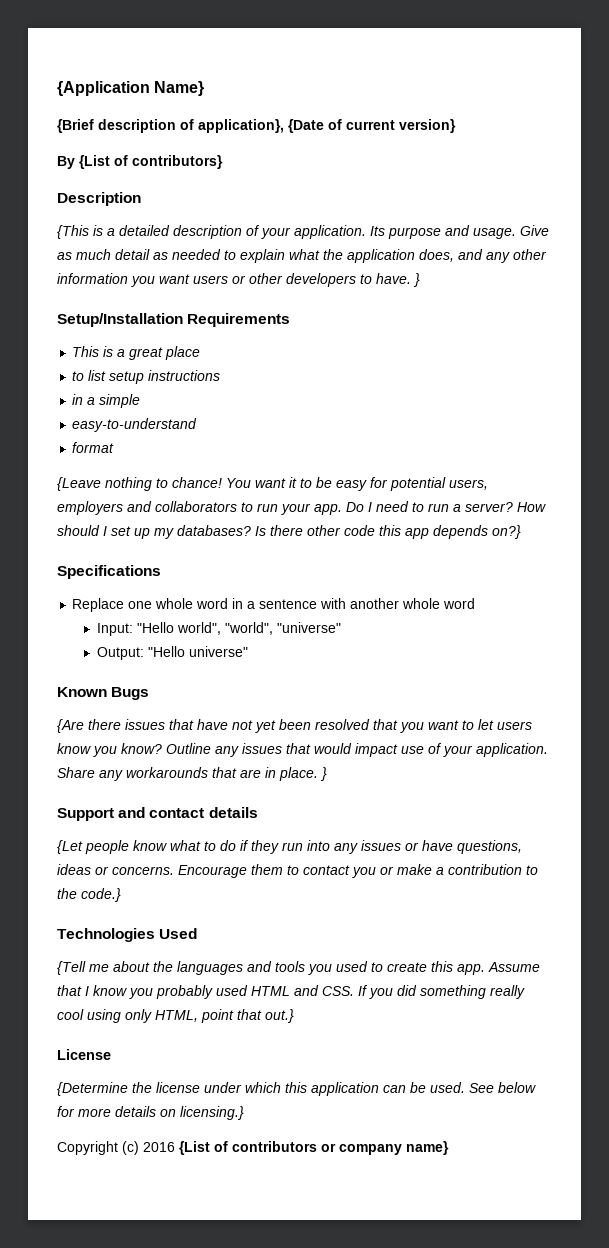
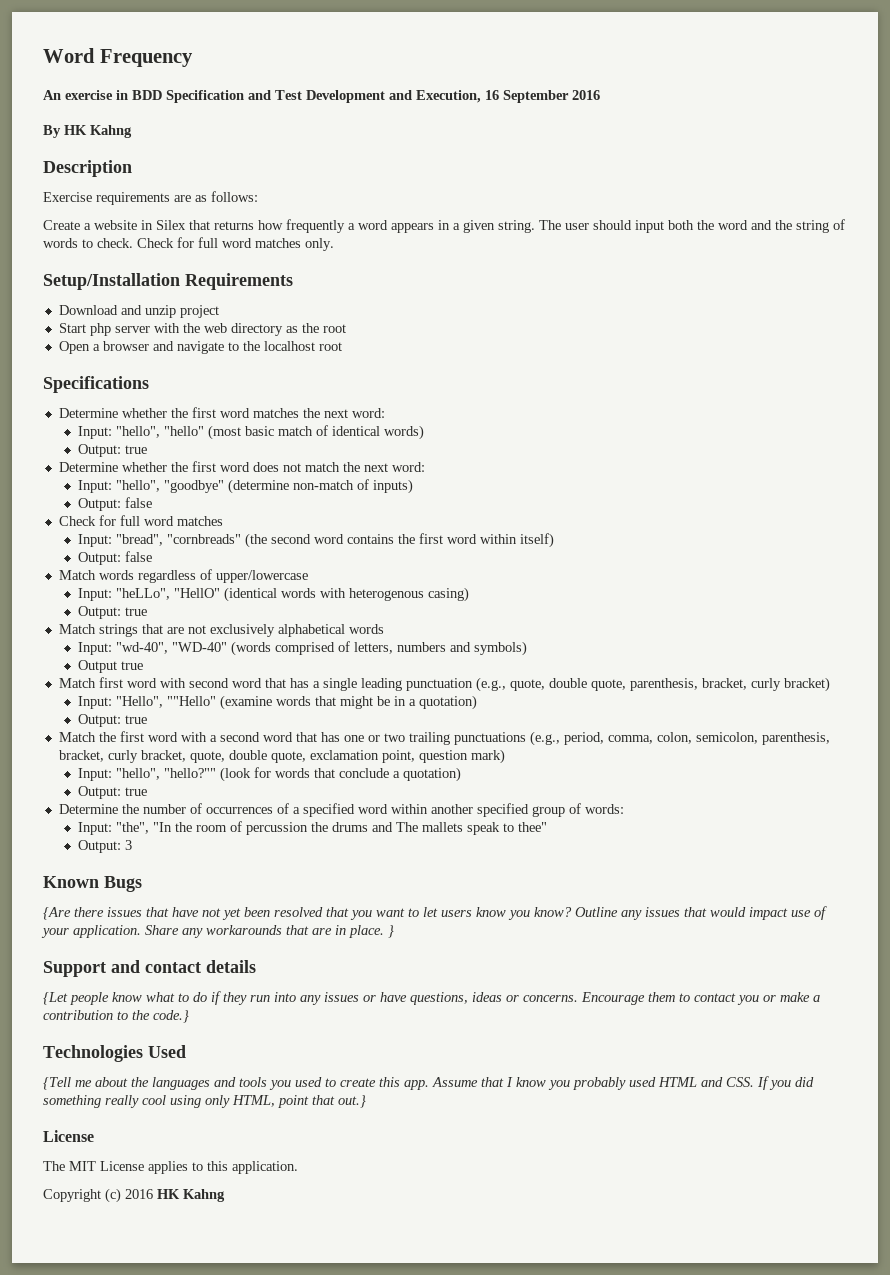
[57,81,205,96] [57,119,456,133] [57,155,223,169] [57,192,141,206] [57,225,549,239] [57,249,547,263] [57,273,420,287] [57,313,291,327] [72,346,201,360] [72,370,221,384] [72,394,141,408] [72,418,198,432] [72,442,115,453] [57,477,488,491] [57,501,546,515] [57,525,521,539] [57,565,161,579] [72,598,476,612] [96,622,341,636] [96,646,248,660] {Application Name} // {Brief description of application}, {Date of current version} // By {List of contributors} // Description // {This is a detailed description of your application. Its purpose and usage. Give as much detail as needed to explain what the application does, and any other information you want users or other developers to have. } // Setup/Installation Requirements // This is a great place // to list setup instructions // in a simple // easy-to-understand // format // {Leave nothing to chance! You want it to be easy for potential users, employers and collaborators to run your app. Do I need to run a server? How should I set up my databases? Is there other code this app depends on?} // Specifications // Replace one whole word in a sentence with another whole word // Input: "Hello world", "world", "universe" // Output: "Hello universe" -> [43,48,193,67] [43,90,600,103] [43,125,132,138] [43,160,132,177] [43,191,258,205] [43,219,845,233] [43,237,334,251] [43,273,293,290] [58,305,219,318] [58,323,346,336] [58,341,342,354] [43,376,149,393] [58,407,385,418] [77,425,424,440] [77,444,147,457] [58,461,425,472] [77,479,413,494] [77,497,152,511] [58,515,223,526] [77,533,554,548] [77,551,152,565] [58,569,308,583] [77,587,469,602] [77,606,147,619] [58,624,384,637] [77,641,527,656] [77,660,143,673] [58,677,830,692] [77,695,477,710] [77,714,147,727] [58,731,830,746] [58,749,505,764] [77,767,461,782] [77,786,147,799] [58,803,624,817] [77,821,547,835] [77,840,132,853] Word Frequency // An exercise in BDD Specification and Test Development and Execution, 16 September 2016 // By HK Kahng // Description // Exercise requirements are as follows: // Create a website in Silex that returns how frequently a word appears in a given string. The user should input both the word and the string of words to check. Check for full word matches only. // Setup/Installation Requirements // Download and unzip project // Start php server with the web directory as the root // Open a browser and navigate to the localhost root // Specifications // Determine whether the first word matches the next word: // Input: "hello", "hello" (most basic match of identical words) // Output: true // Determine whether the first word does not match the next word: // Input: "hello", "goodbye" (determine non-match of inputs) // Output: false // Check for full word matches // Input: "bread", "cornbreads" (the second word contains the first word within itself) // Output: false // Match words regardless of upper/lowercase // Input: "heLLo", "HellO" (identical words with heterogenous casing) // Output: true // Match strings that are not exclusively alphabetical words // Input: "wd-40", "WD-40" (words comprised of letters, numbers and symbols) // Output true // Match first word with second word that has a single leading punctuation (e.g., quote, double quote, parenthesis, bracket, curly bracket) // Input: "Hello", ""Hello" (examine words that might be in a quotation) // Output: true // Match the first word with a second word that has one or two trailing punctuations (e.g., period, comma, colon, semicolon, parenthesis, bracket, curly bracket, quote, double quote, exclamation point, question mark) // Input: "hello", "hello?"" (look for words that conclude a quotation) // Output: true // Determine the number of occurrences of a specified word within another specified group of words: // Input: "the", "In the room of percussion the drums and The mallets speak to thee" // Output: 3
[57,1082,536,1096] [57,1106,244,1120] [57,1141,449,1155] {Determine the license under which this application can be used. See below for more details on licensing.} // Copyright (c) 2016 {List of contributors or company name} -> [43,1161,298,1174] [43,1188,225,1203] The MIT License applies to this application. // Copyright (c) 2016 HK Kahng

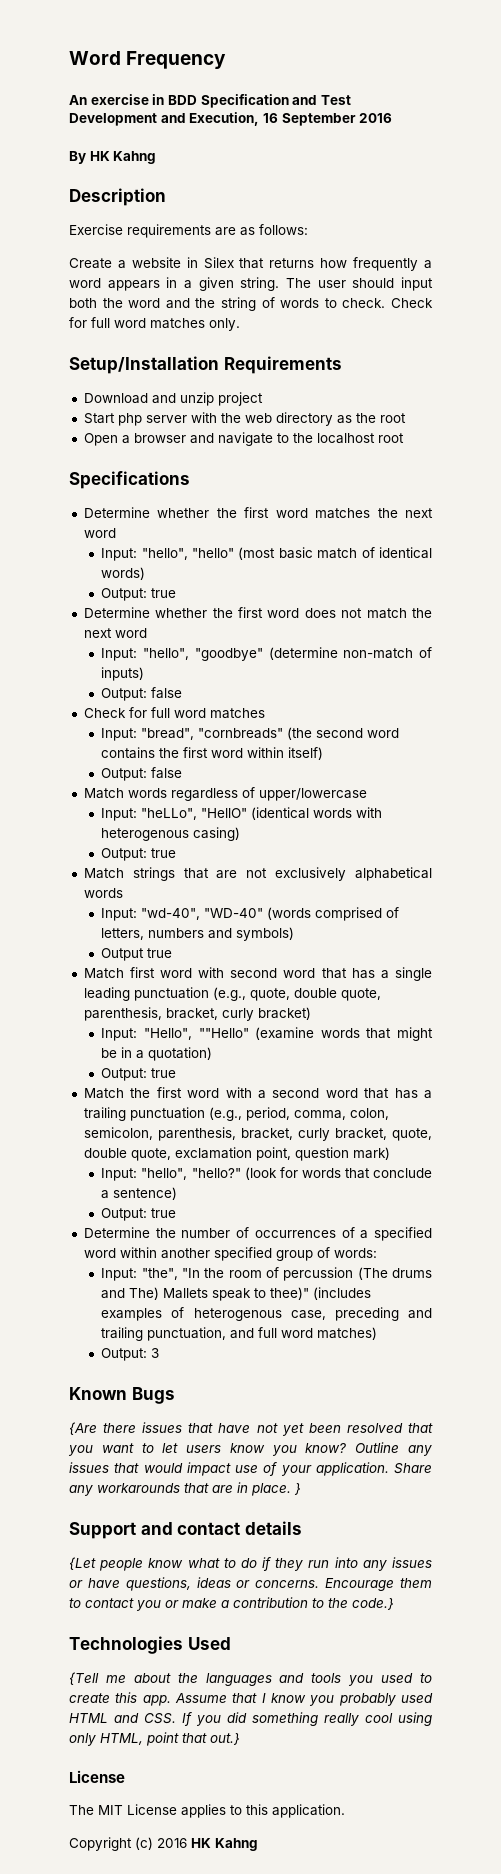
[351,408,385,418] word: -> [83,528,116,538] word
[391,462,425,472] word: -> [114,628,147,638] word
[343,732,526,745] one or two trailing punctuations -> [424,1090,432,1099] [83,1107,205,1121] a trailing punctuation
[163,768,216,778] "hello?"" -> [191,1168,241,1178] "hello?"
[402,767,461,782] quotation) -> [113,1187,178,1200] sentence)
[310,822,328,832] the -> [357,1267,388,1280] (The
[395,822,547,835] The mallets speak to thee" -> [129,1287,372,1301] [101,1307,432,1321] [101,1327,378,1341] The) Mallets speak to thee)" (includes examples of heterogenous case, preceding and trailing punctuation, and full word matches)

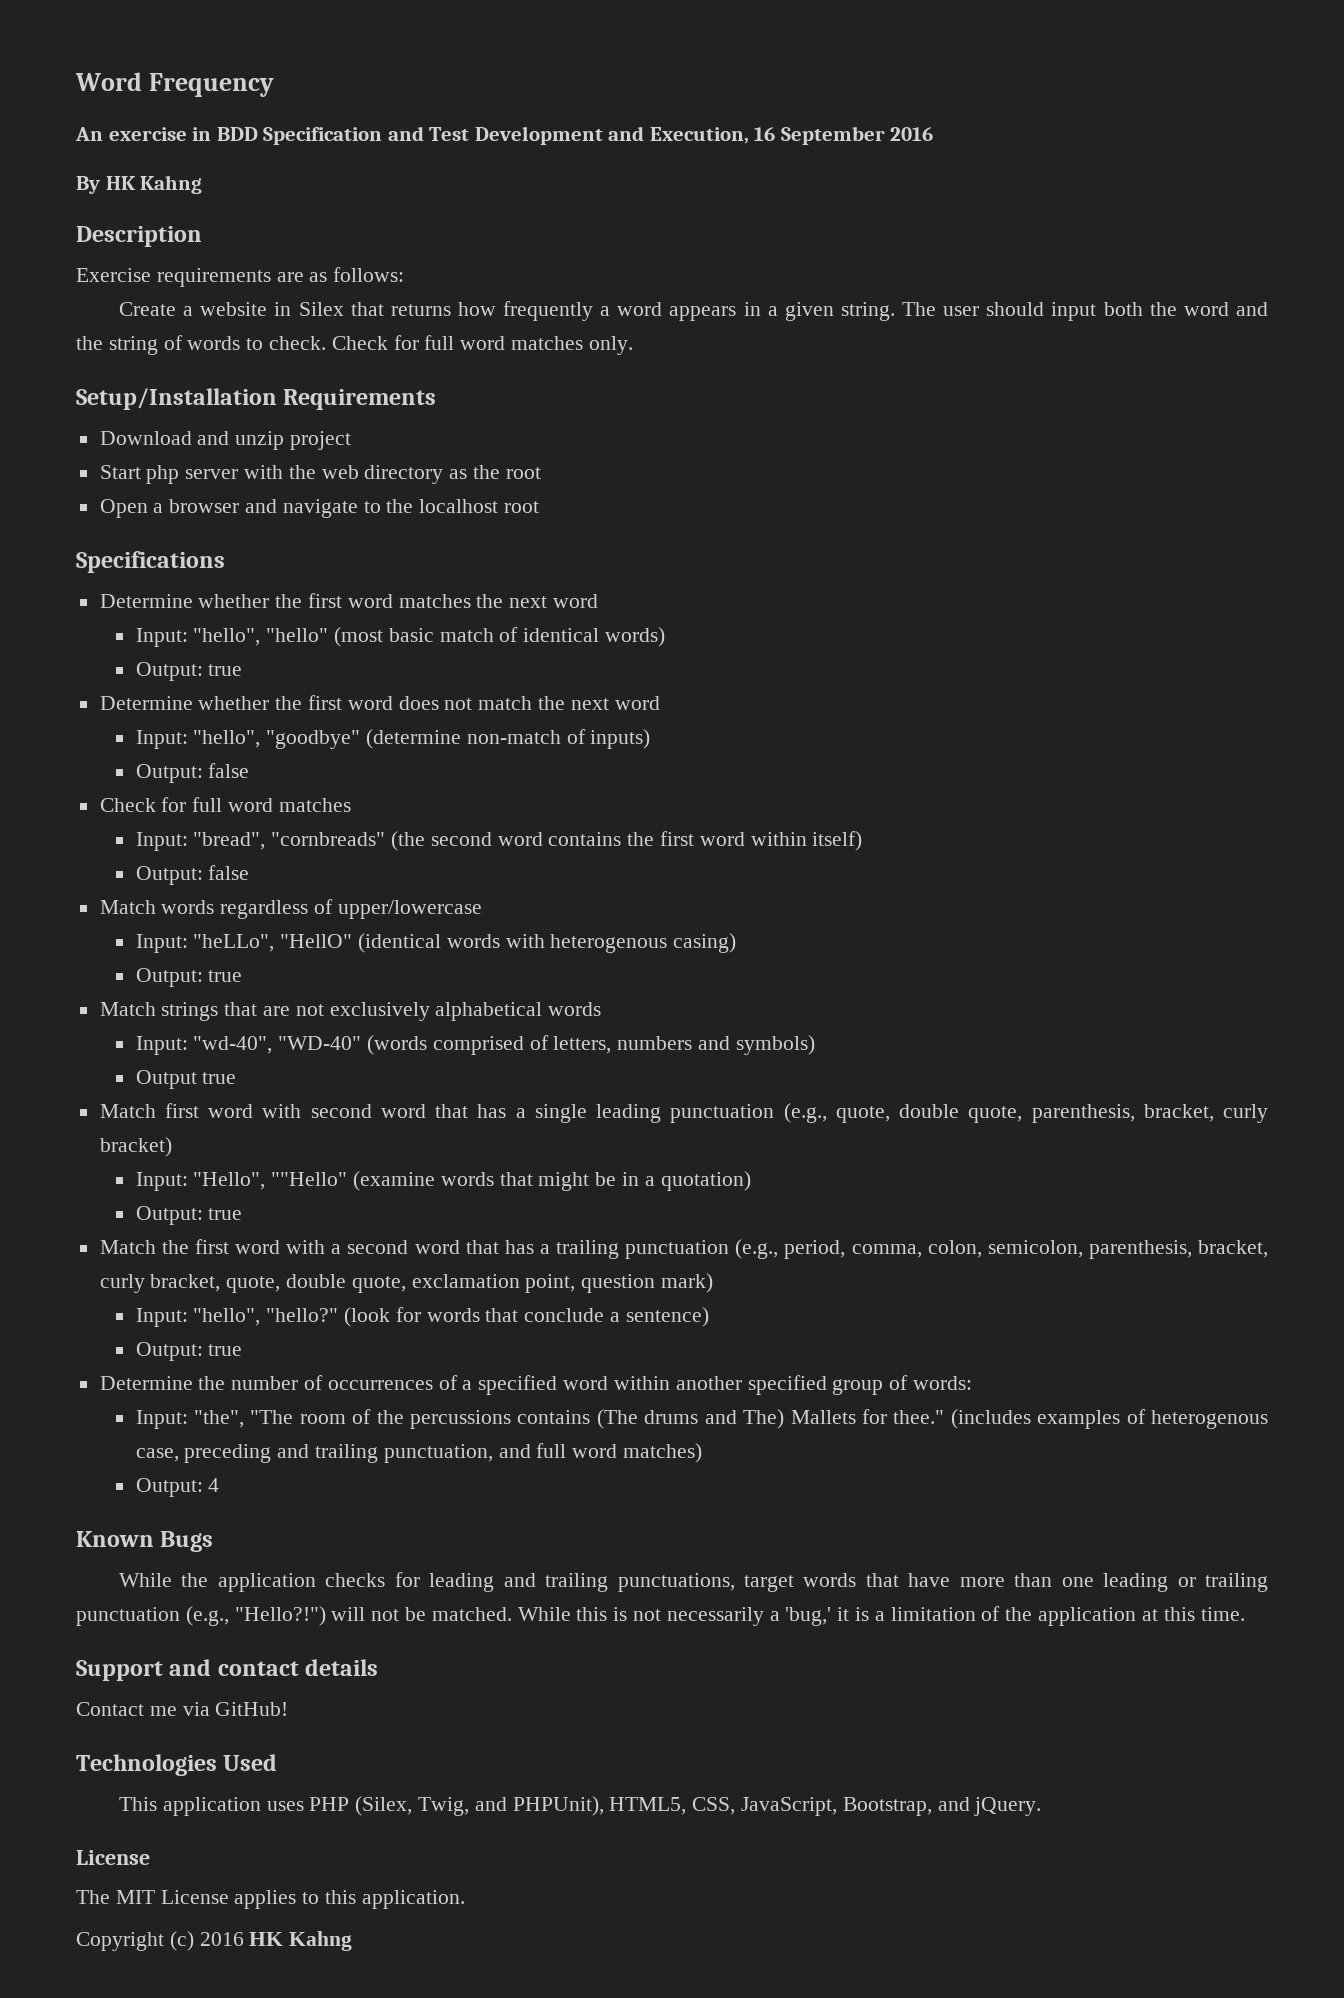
[181,1267,354,1281] "In the room of percussion -> [250,1409,591,1429] "The room of the percussions contains
[212,1287,310,1301] speak to thee)" -> [861,1409,945,1424] for thee."
[151,1348,160,1358] 3 -> [208,1478,220,1492] 4
[69,1422,433,1436] [68,1442,432,1456] [69,1462,432,1476] [69,1482,301,1496] [69,1521,302,1539] [69,1557,433,1571] [69,1577,432,1591] [69,1597,394,1611] [69,1636,231,1654] [69,1672,433,1686] [69,1692,433,1706] [69,1712,432,1726] [69,1732,240,1746] {Are there issues that have not yet been resolved that you want to let users know you know? Outline any issues that would impact use of your application. Share any workarounds that are in place. } // Support and contact details // {Let people know what to do if they run into any issues or have questions, ideas or concerns. Encourage them to contact you or make a contribution to the code.} // Technologies Used // {Tell me about the languages and tools you used to create this app. Assume that I know you probably used HTML and CSS. If you did something really cool using only HTML, point that out.} -> [118,1572,1269,1592] [76,1606,1245,1626] [76,1659,379,1681] [76,1702,289,1716] [76,1754,278,1776] [118,1796,1042,1816] While the application checks for leading and trailing punctuations, target words that have more than one leading or trailing punctuation (e.g., "Hello?!") will not be matched. While this is not necessarily a 'bug,' it is a limitation of the application at this time. // Support and contact details // Contact me via GitHub! // Technologies Used // This application uses PHP (Silex, Twig, and PHPUnit), HTML5, CSS, JavaScript, Bootstrap, and jQuery.

